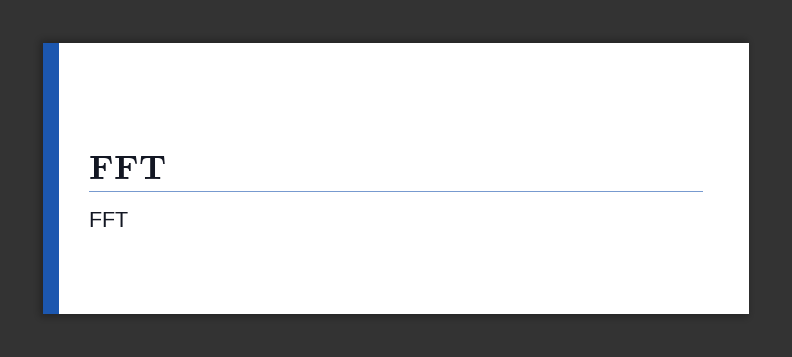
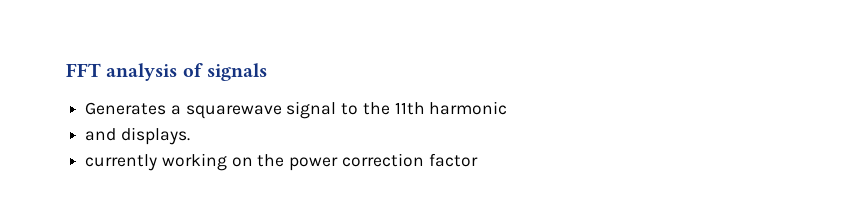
[89,156,166,179] [89,212,128,227] FFT // FFT -> [66,63,267,81] [85,101,508,119] [85,127,190,145] [85,153,478,171] FFT analysis of signals // Generates a squarewave signal to the 11th harmonic // and displays. // currently working on the power correction factor

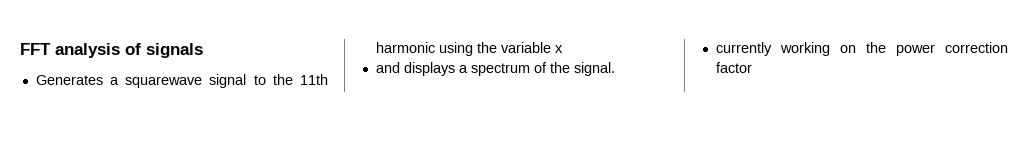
[85,127,190,145] // and displays. -> [438,42,563,56] [375,62,615,76] using the variable x // and displays a spectrum of the signal.

